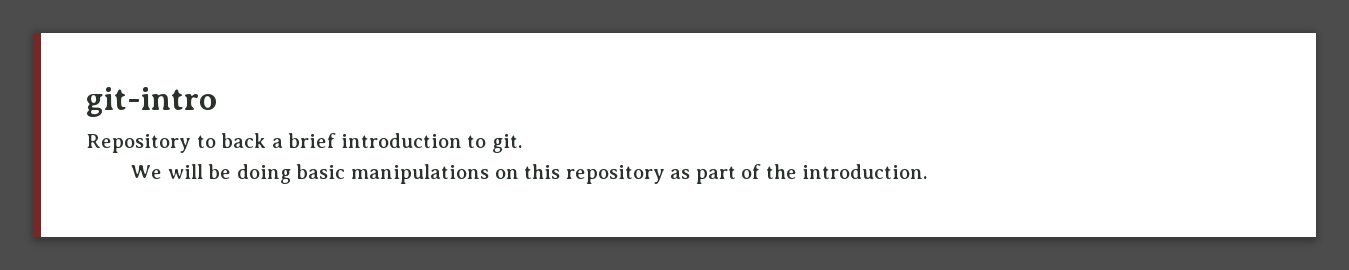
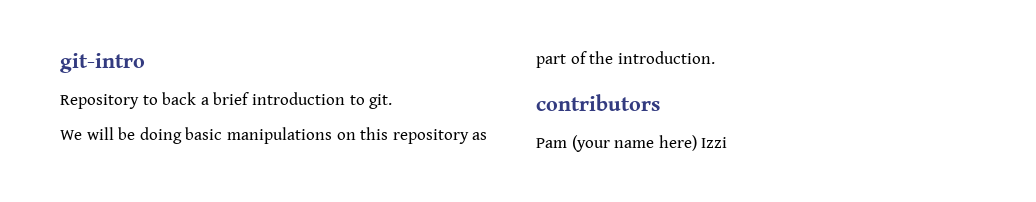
(928, 171) none -> [536,94,660,111] [536,135,728,152] // contributors // Pam (your name here) Izzi

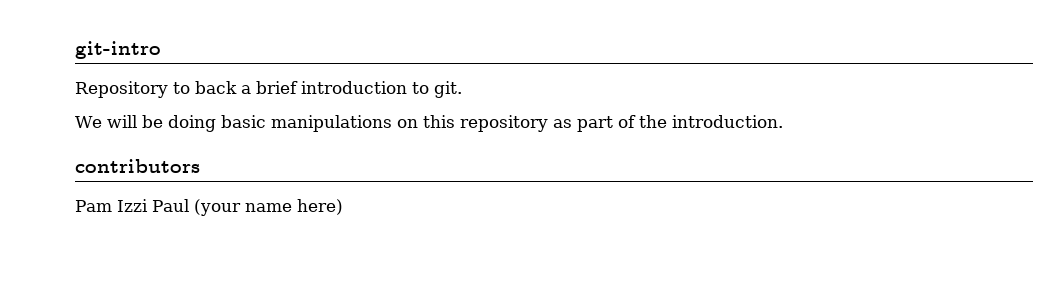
(567, 143) none -> [117,199,189,212] Izzi Paul
[701,137,728,148] Izzi -> (343, 207) none

